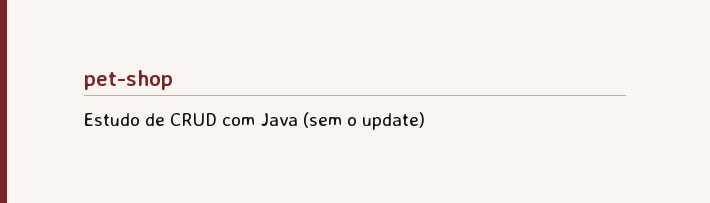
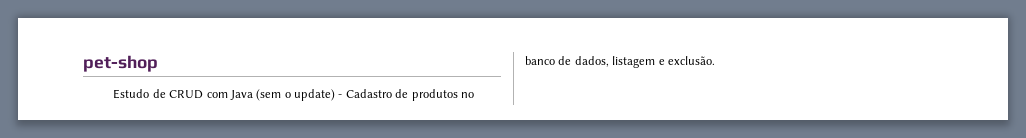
(425, 121) none -> [338,89,474,101] [525,56,715,68] - Cadastro de produtos no banco de dados, listagem e exclusão.

